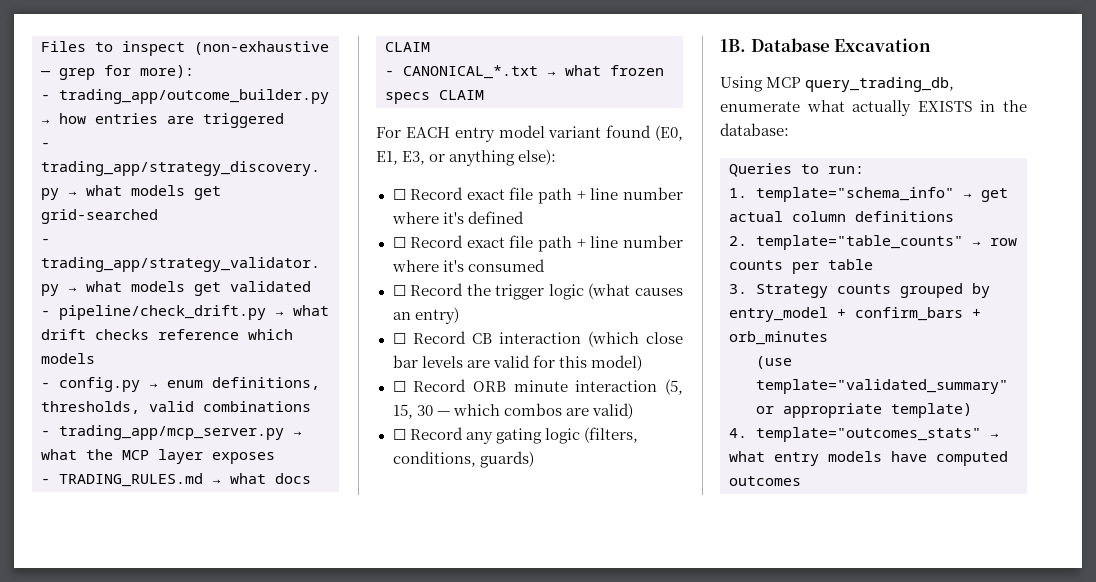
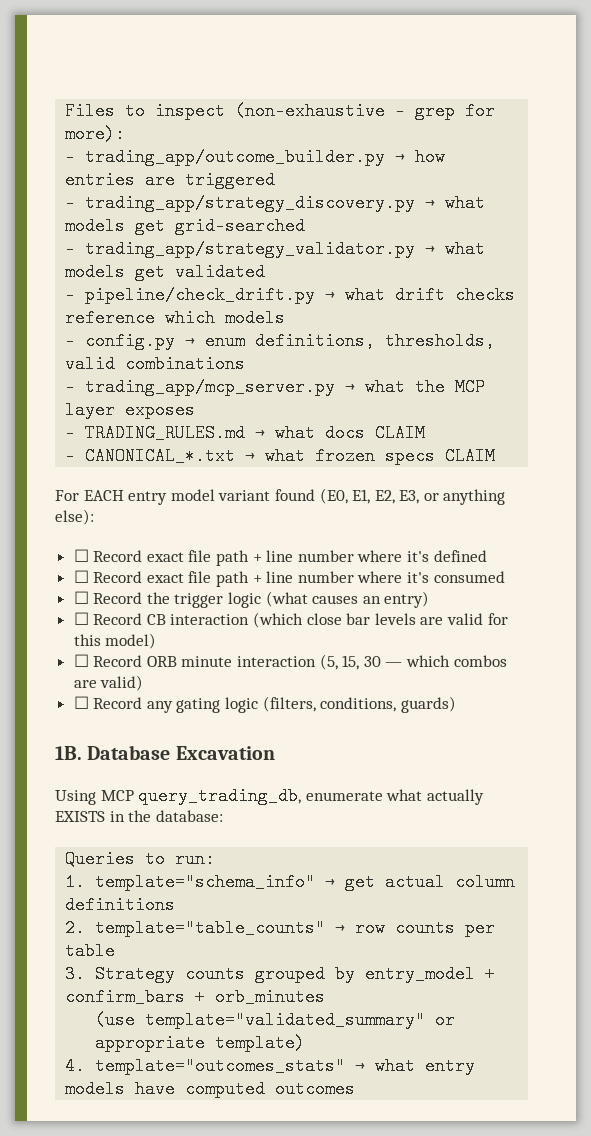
(398, 158) none -> [374,490,395,504] E2,

